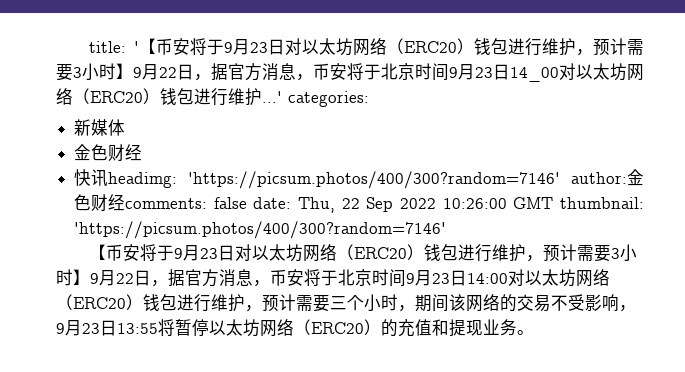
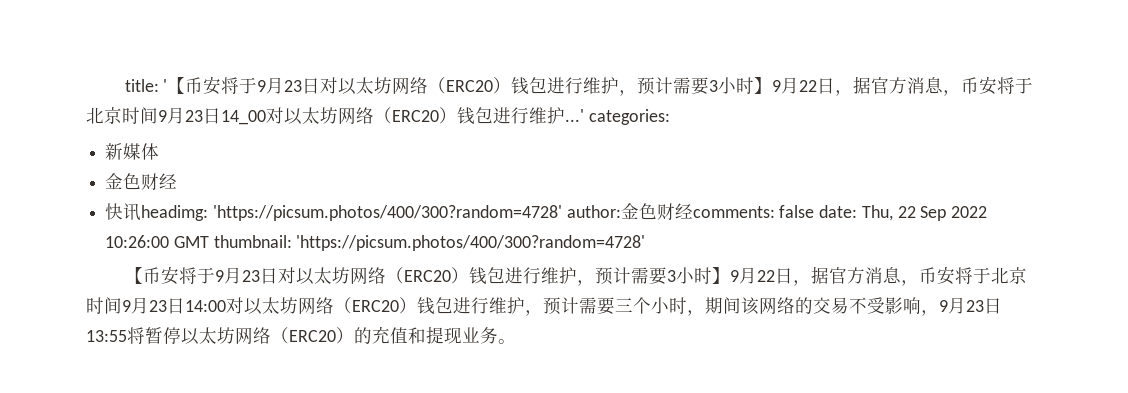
[188,171,561,189] 'https://picsum.photos/400/300?random=7146' -> [212,205,562,221] 'https://picsum.photos/400/300?random=4728'
[74,221,447,239] 'https://picsum.photos/400/300?random=7146' -> [296,235,646,251] 'https://picsum.photos/400/300?random=4728'

